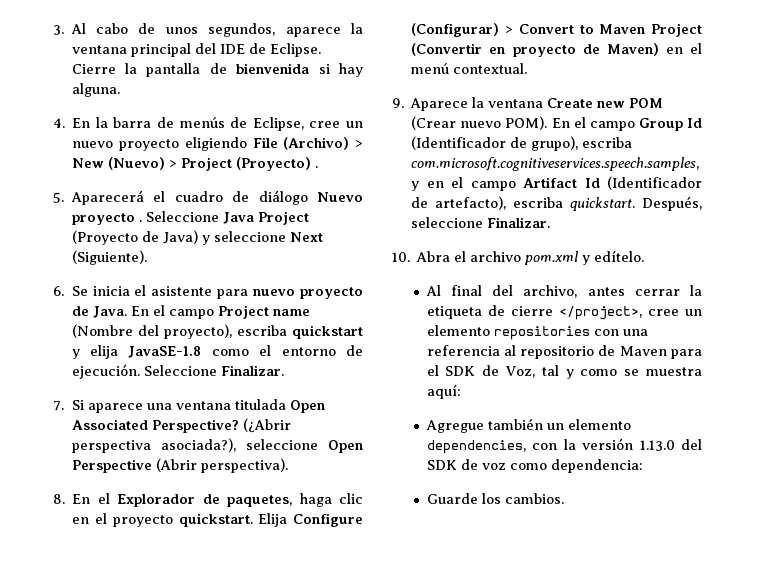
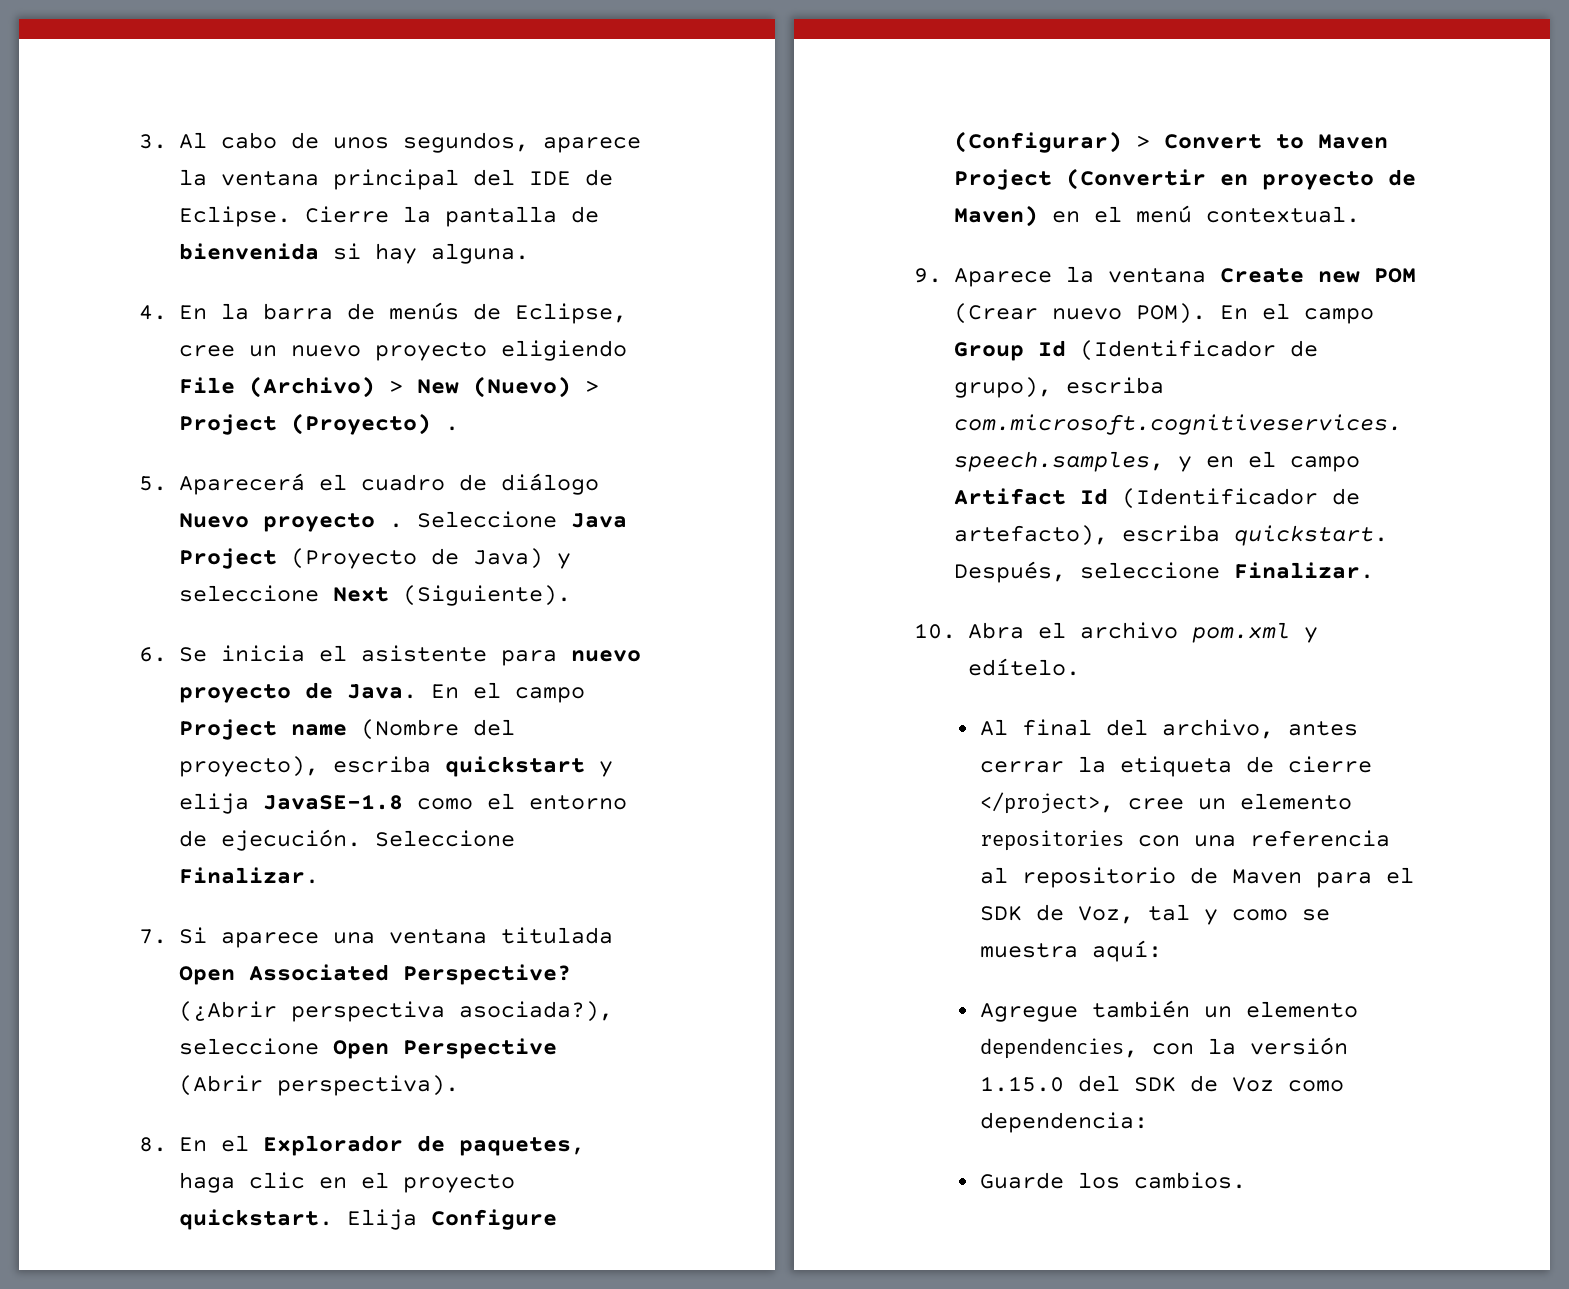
[639,440,675,451] 1.13.0 -> [980,1076,1065,1092] 1.15.0
[481,463,506,470] voz -> [1232,1077,1275,1092] Voz

